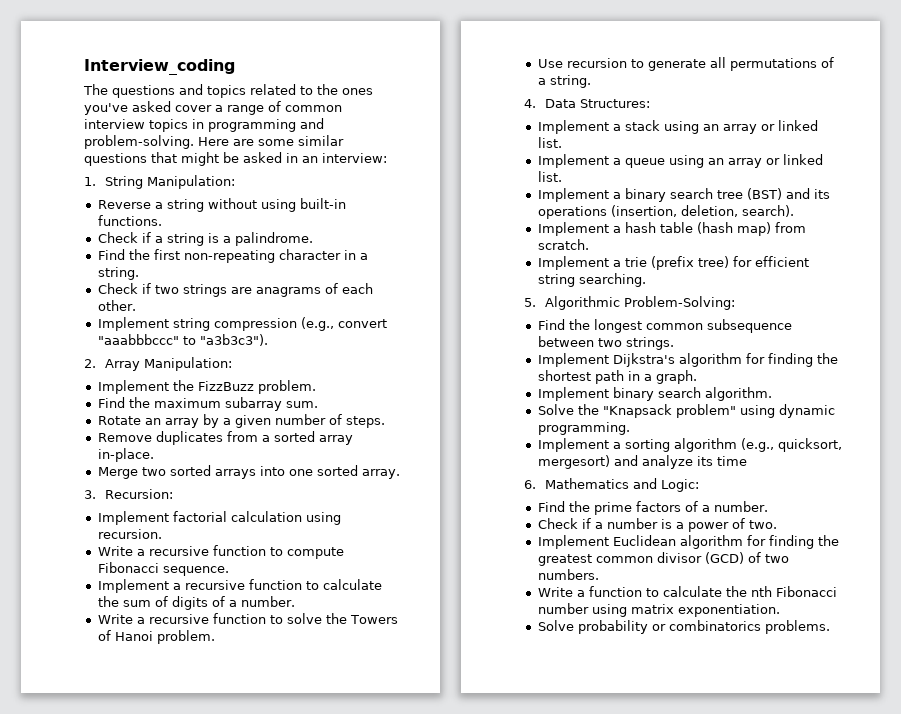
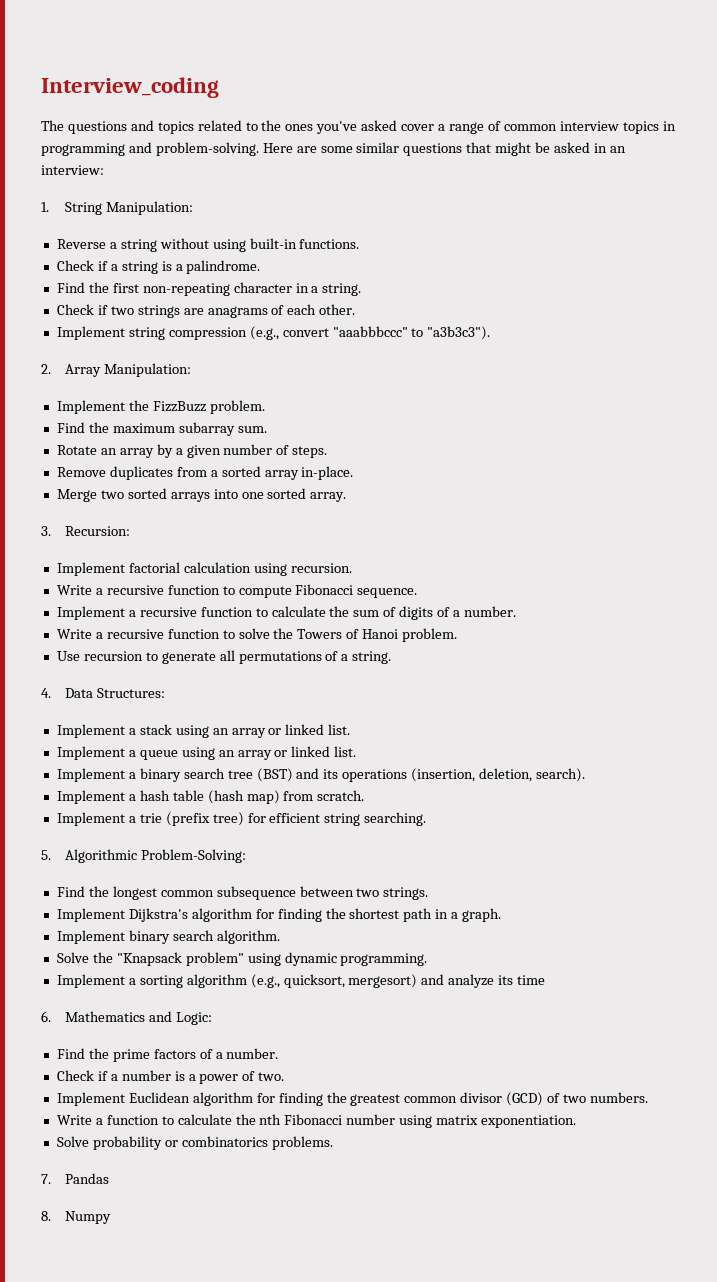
(830, 627) none -> [41,1173,110,1184] [41,1211,112,1224] // 7. Pandas // 8. Numpy

